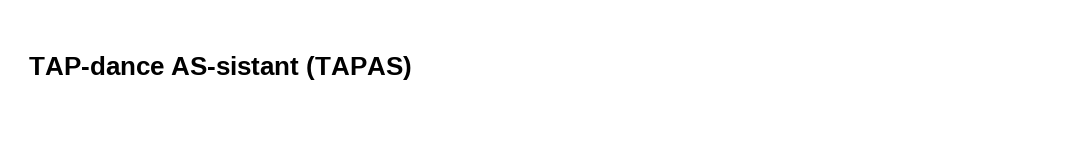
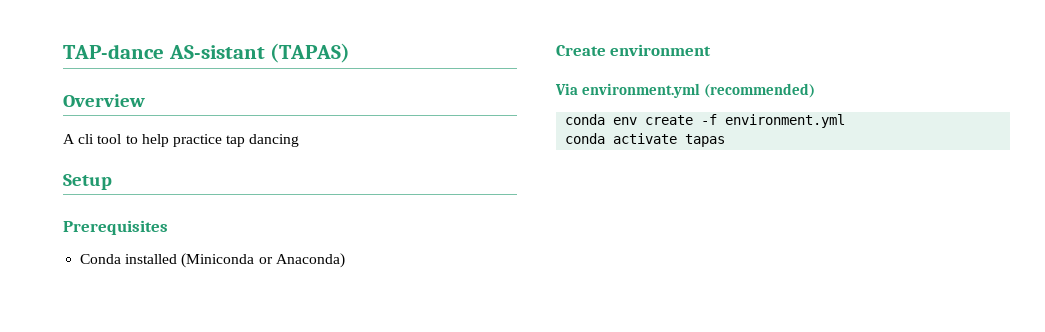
(413, 68) none -> [63,94,145,107] [63,134,300,147] [63,174,112,190] [63,220,168,235] [80,253,345,268] [556,44,712,56] [555,83,816,98] [565,114,846,128] [565,133,726,147] // Overview // A cli tool to help practice tap dancing // Setup // Prerequisites // Conda installed (Miniconda or Anaconda) // Create environment // Via environment.yml (recommended) // conda env create -f environment.yml // conda activate tapas

